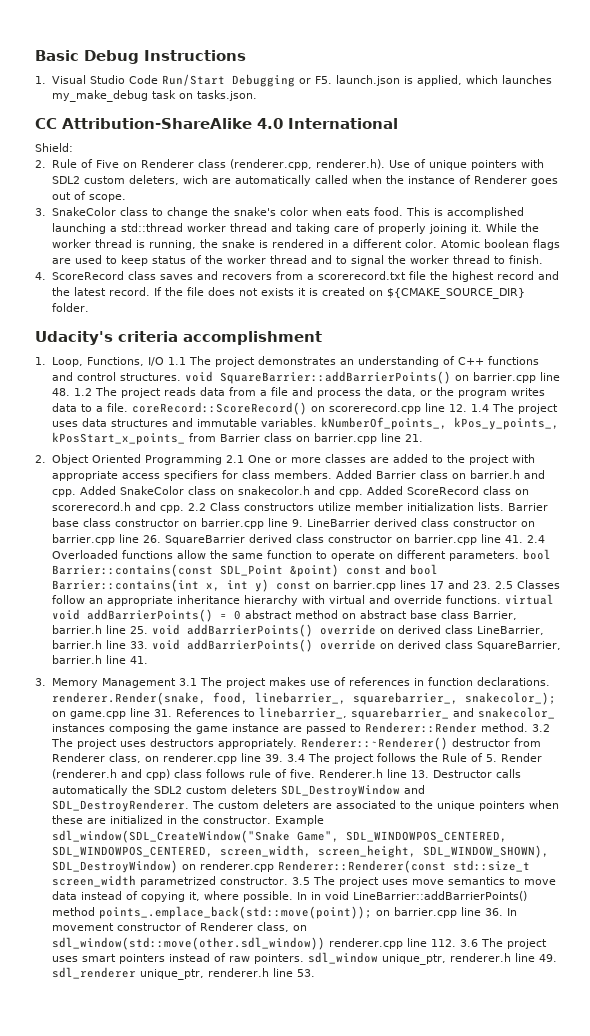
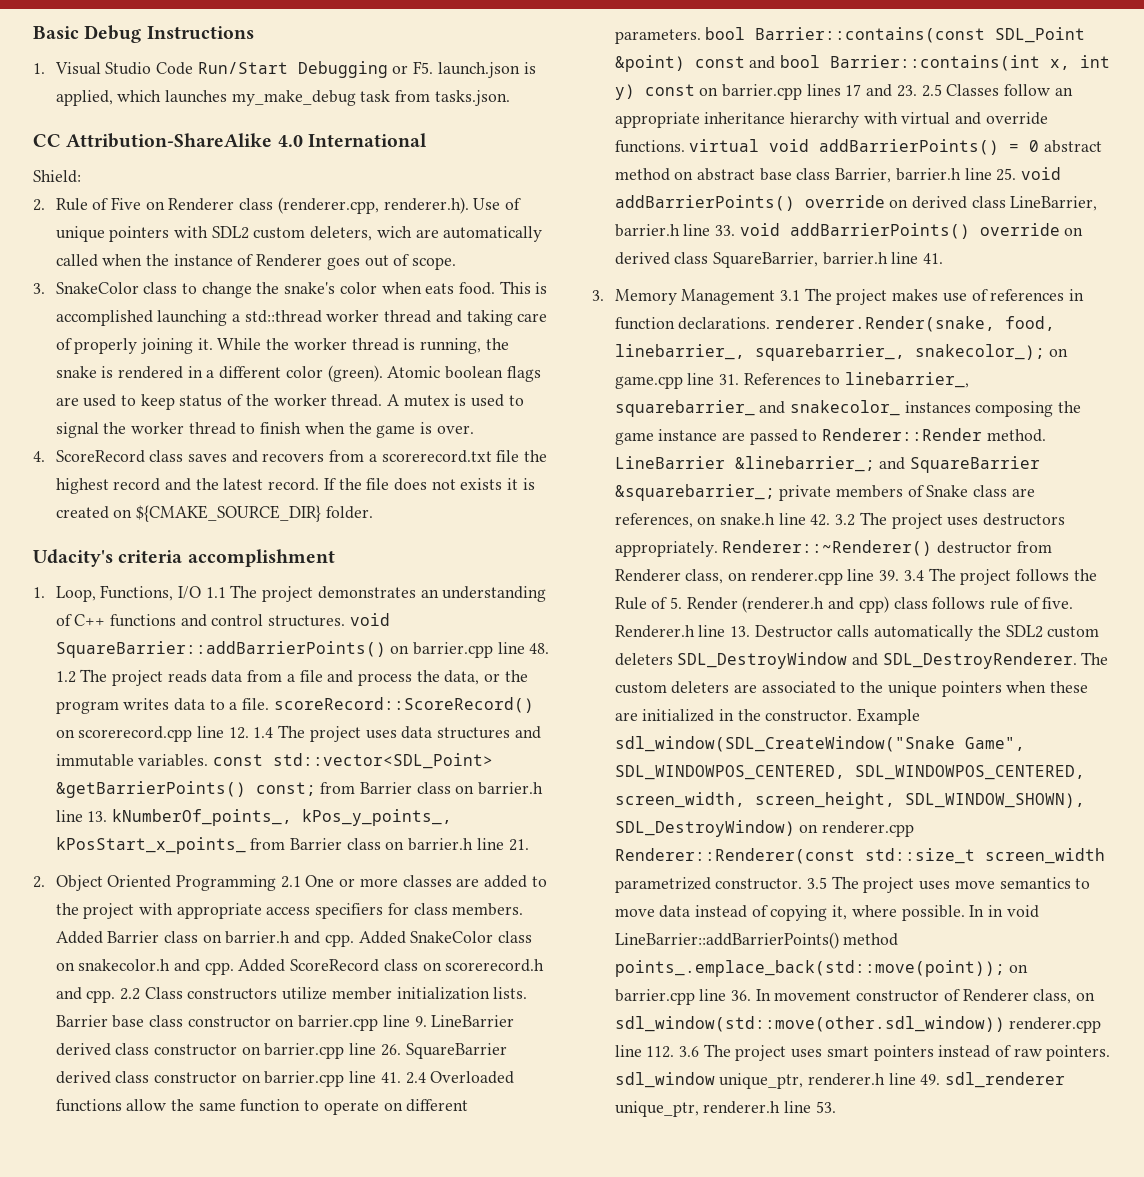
[178,93,193,99] on -> [395,90,431,102] from
[404,239,437,248] color. -> [285,365,383,382] color (green).
[269,255,332,264] thread and -> [331,394,505,407] thread. A mutex is used
[508,255,543,264] finish. -> [260,422,474,438] finish when the game is over.
[131,402,307,415] coreRecord::ScoreRecord() -> [273,697,534,713] scoreRecord::ScoreRecord()
(317, 422) none -> [212,753,493,769] [55,781,544,798] [55,810,108,822] const std::vector<SDL_Point> &getBarrierPoints() const; from Barrier class on barrier.h line 13.
[313,433,377,444] barrier.cpp -> [408,838,474,851] barrier.h
(528, 727) none -> [614,456,1040,473] [614,484,1035,501] [614,513,831,528] LineBarrier &linebarrier_; and SquareBarrier &squarebarrier_; private members of Snake class are references, on snake.h line 42.

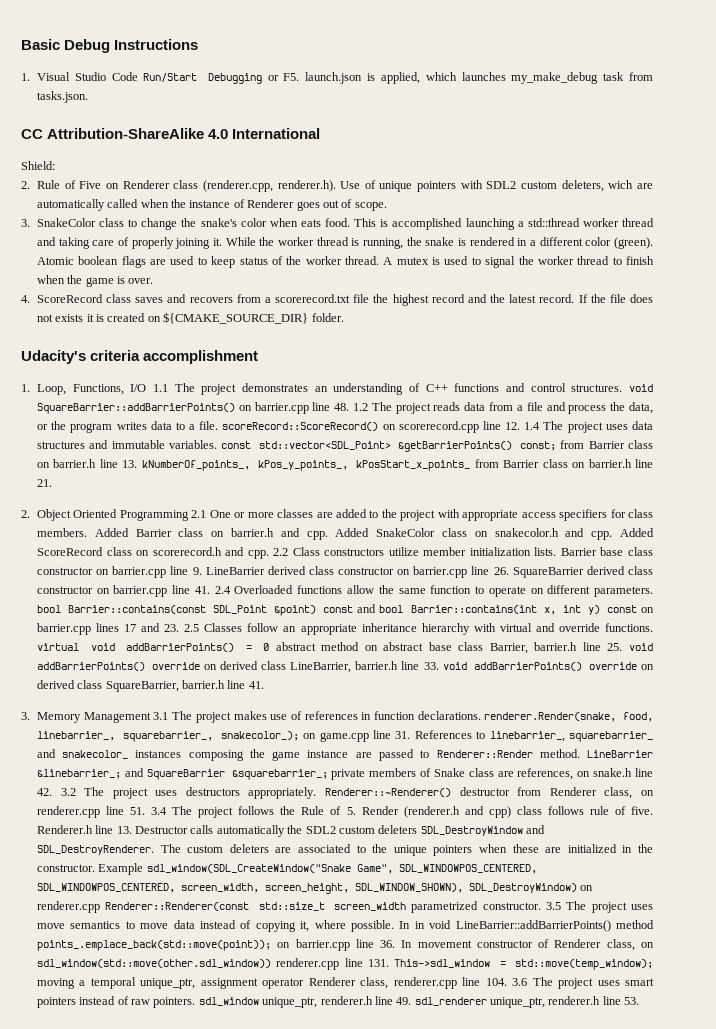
[879,570,900,581] 39. -> [130,807,146,815] 51.
[646,1046,675,1058] 112. -> [367,959,653,970] [36,977,507,989] 131. This->sdl_window = std::move(temp_window); moving a temporal unique_ptr, assignment operator Renderer class, renderer.cpp line 104.

